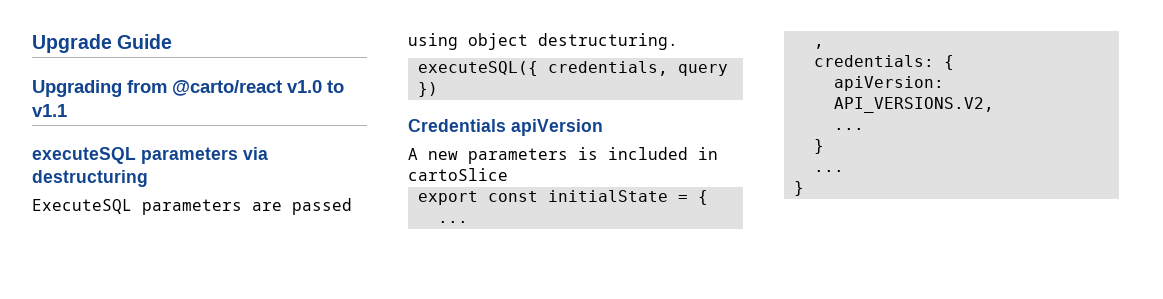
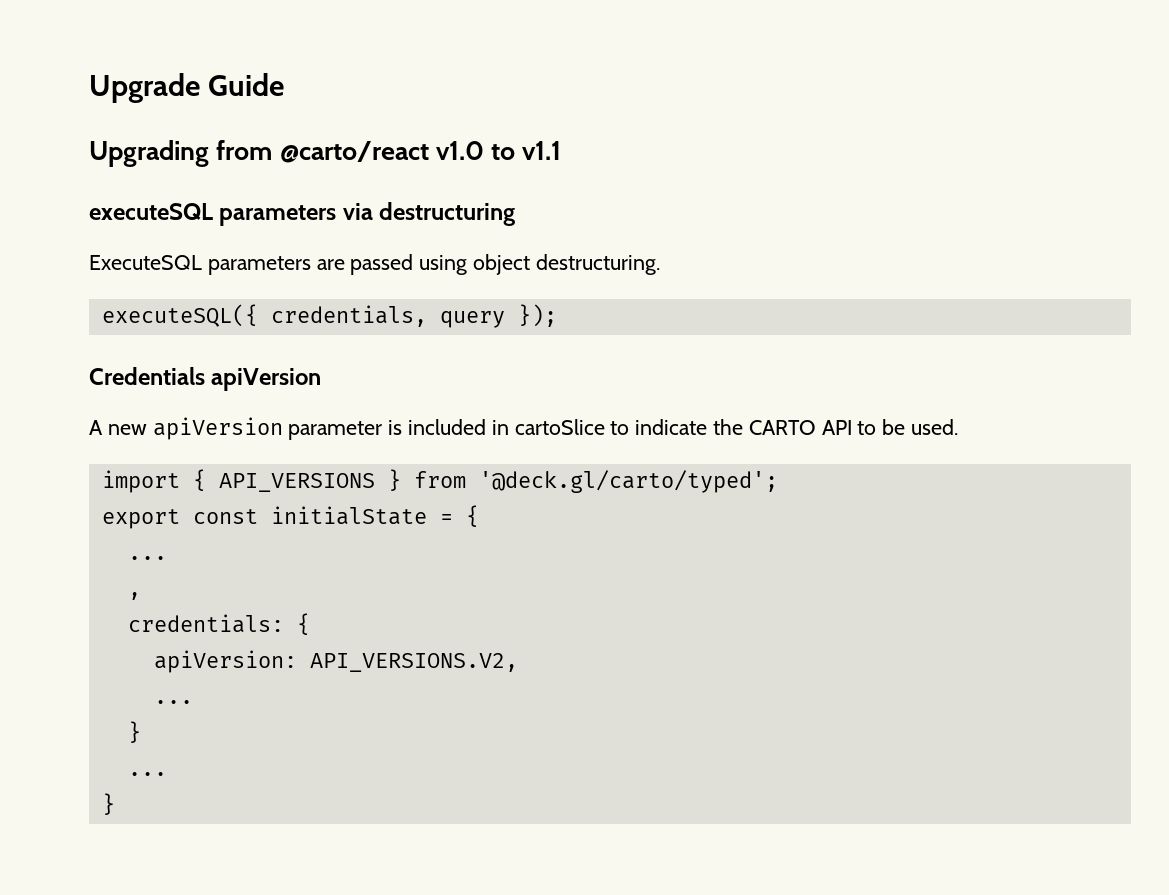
[417,82,438,97] }) -> [517,304,557,327] });
[468,148,568,164] parameters -> [152,417,383,440] apiVersion parameter
(508, 174) none -> [610,419,959,435] [101,469,778,493] to indicate the CARTO API to be used. // import { API_VERSIONS } from '@deck.gl/carto/typed';

